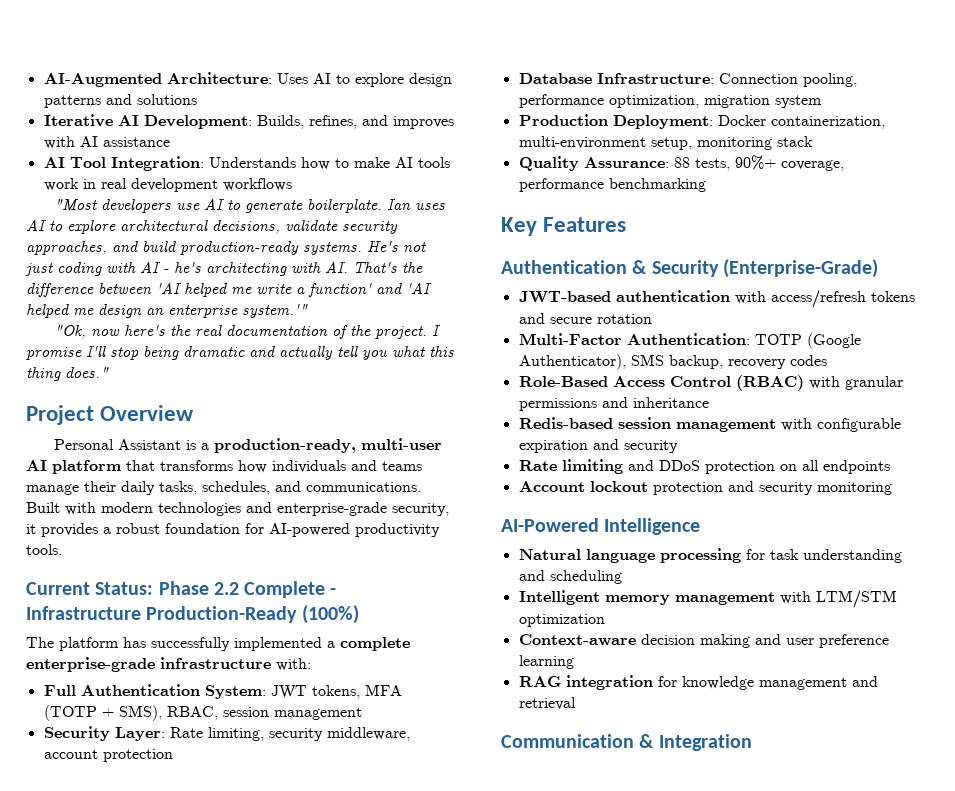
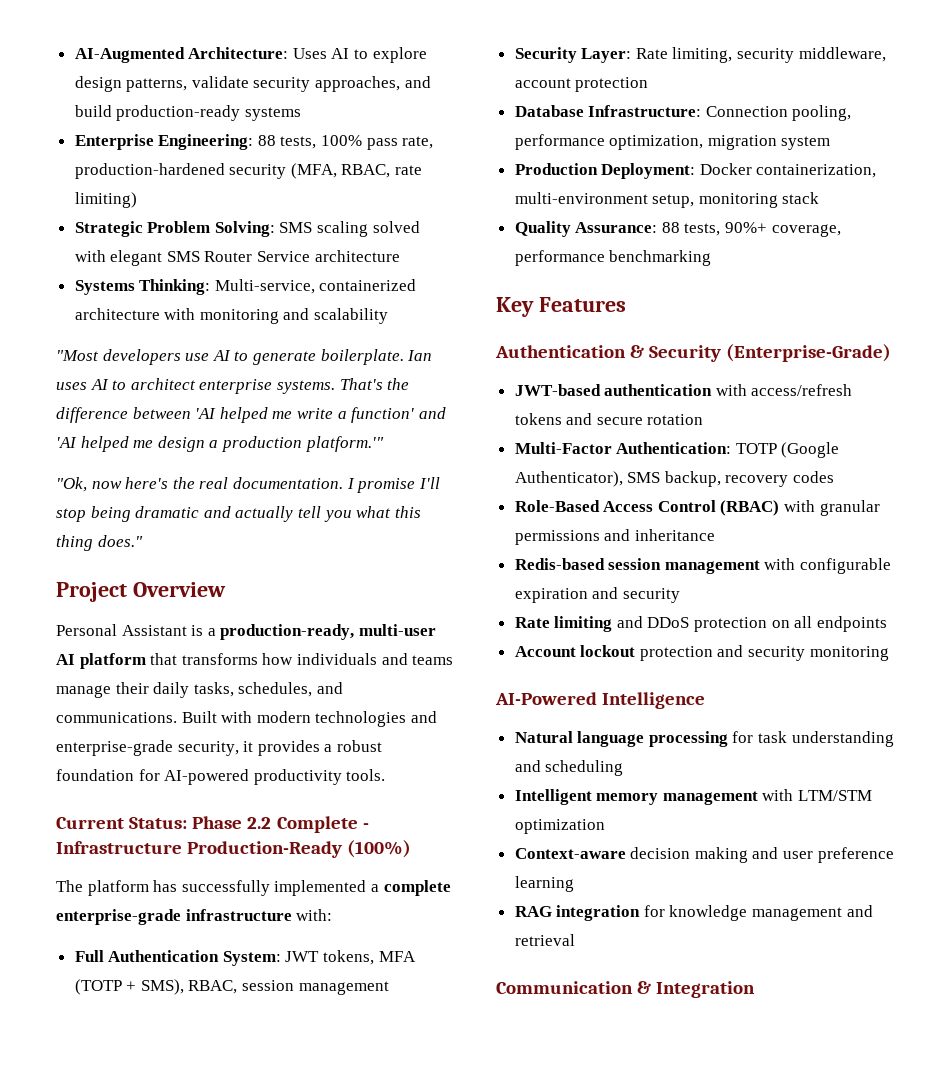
[43,94,197,108] [43,114,454,129] [43,136,170,149] [43,156,450,171] [43,178,292,192] patterns and solutions // Iterative AI Development: Builds, refines, and improves with AI assistance // AI Tool Integration: Understands how to make AI tools work in real development workflows -> [126,76,431,92] [74,105,301,121] [74,134,434,150] [74,163,423,179] [74,192,137,208] [74,221,420,237] [74,250,400,266] [74,279,417,295] [74,308,389,324] patterns, validate security approaches, and build production-ready systems // Enterprise Engineering: 88 tests, 100% pass rate, production-hardened security (MFA, RBAC, rate limiting) // Strategic Problem Solving: SMS scaling solved with elegant SMS Router Service architecture // Systems Thinking: Multi-service, containerized architecture with monitoring and scalability
[67,220,398,234] [26,241,426,255] [25,261,348,276] explore architectural decisions, validate security approaches, and build production-ready systems. He's not just coding with AI - he's architecting with AI. -> [130,378,335,394] architect enterprise systems.
[146,304,308,318] an enterprise system.'" -> [209,436,384,452] a production platform.'"
[225,325,427,339] documentation of the project. -> [232,477,343,489] documentation.

